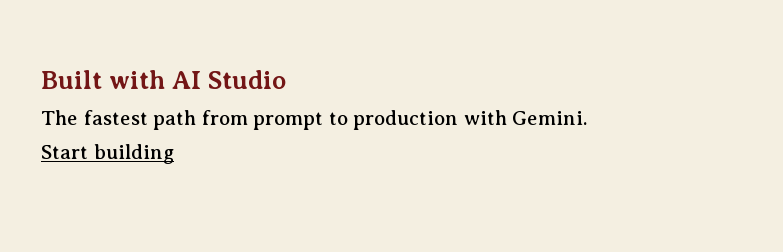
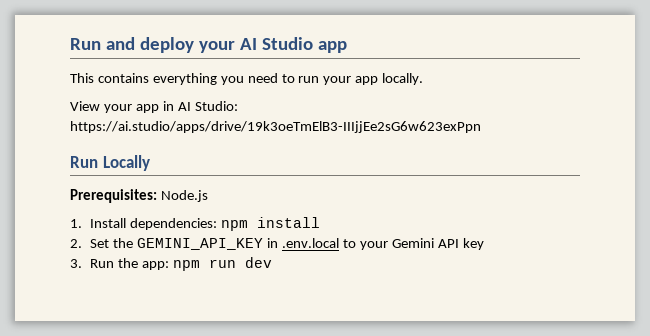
[41,70,287,89] [41,110,588,130] [41,144,174,164] Built with AI Studio // The fastest path from prompt to production with Gemini. // Start building -> [70,37,347,53] [70,73,424,85] [70,101,238,113] [70,121,481,133] [70,155,150,171] [70,189,208,203] [70,217,321,231] [70,238,484,250] [70,257,273,271] Run and deploy your AI Studio app // This contains everything you need to run your app locally. // View your app in AI Studio: https://ai.studio/apps/drive/19k3oeTmElB3-IIIjjEe2sG6w623exPpn // Run Locally // Prerequisites: Node.js // 1. Install dependencies: npm install // 2. Set the GEMINI_API_KEY in .env.local to your Gemini API key // 3. Run the app: npm run dev

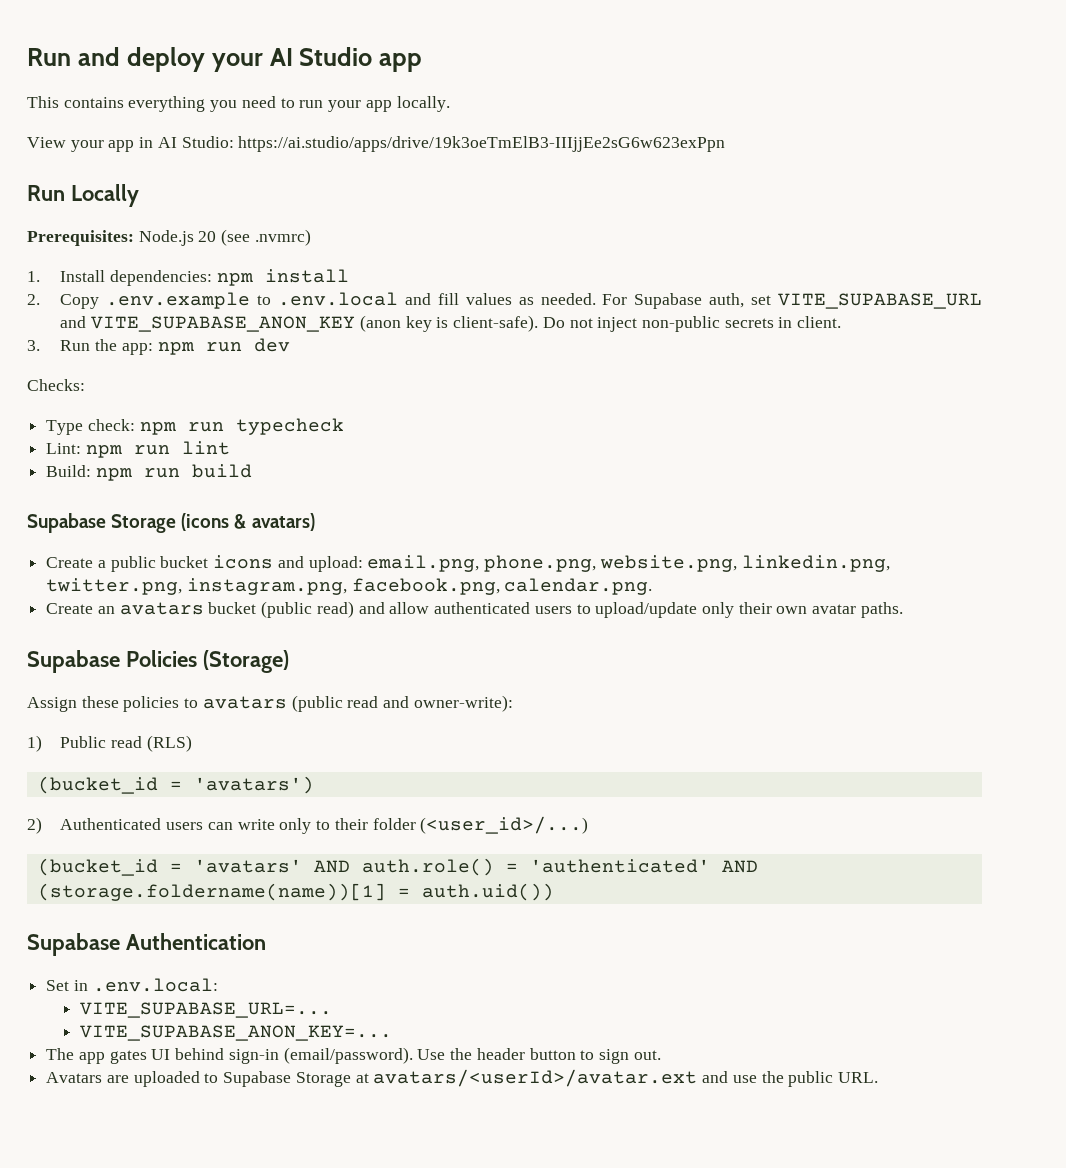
(208, 196) none -> [198,229,311,246] 20 (see .nvmrc)
[90,238,484,250] Set the GEMINI_API_KEY in .env.local to your Gemini API key -> [60,292,983,309] [60,315,842,332] Copy .env.example to .env.local and fill values as needed. For Supabase auth, set VITE_SUPABASE_URL and VITE_SUPABASE_ANON_KEY (anon key is client-safe). Do not inject non-public secrets in client.
(273, 262) none -> [27,379,85,391] [46,418,344,435] [46,441,230,458] [46,464,252,481] [27,513,315,533] [46,555,890,572] [46,578,653,595] [46,601,903,618] [27,650,289,673] [27,695,513,712] [27,735,192,752] [37,776,314,794] [27,816,589,834] [37,858,758,876] [37,883,554,901] [27,933,266,956] [46,978,218,992] [79,1002,332,1018] [79,1025,392,1041] [46,1047,661,1064] [46,1069,878,1087] // Checks: // Type check: npm run typecheck // Lint: npm run lint // Build: npm run build // Supabase Storage (icons & avatars) // Create a public bucket icons and upload: email.png, phone.png, website.png, linkedin.png, twitter.png, instagram.png, facebook.png, calendar.png. // Create an avatars bucket (public read) and allow authenticated users to upload/update only their own avatar paths. // Supabase Policies (Storage) // Assign these policies to avatars (public read and owner‑write): // 1) Public read (RLS) // (bucket_id = 'avatars') // 2) Authenticated users can write only to their folder (<user_id>/...) // (bucket_id = 'avatars' AND auth.role() = 'authenticated' AND (storage.foldername(name))[1] = auth.uid()) // Supabase Authentication // Set in .env.local: // VITE_SUPABASE_URL=... // VITE_SUPABASE_ANON_KEY=... // The app gates UI behind sign-in (email/password). Use the header button to sign out. // Avatars are uploaded to Supabase Storage at avatars/<userId>/avatar.ext and use the public URL.

